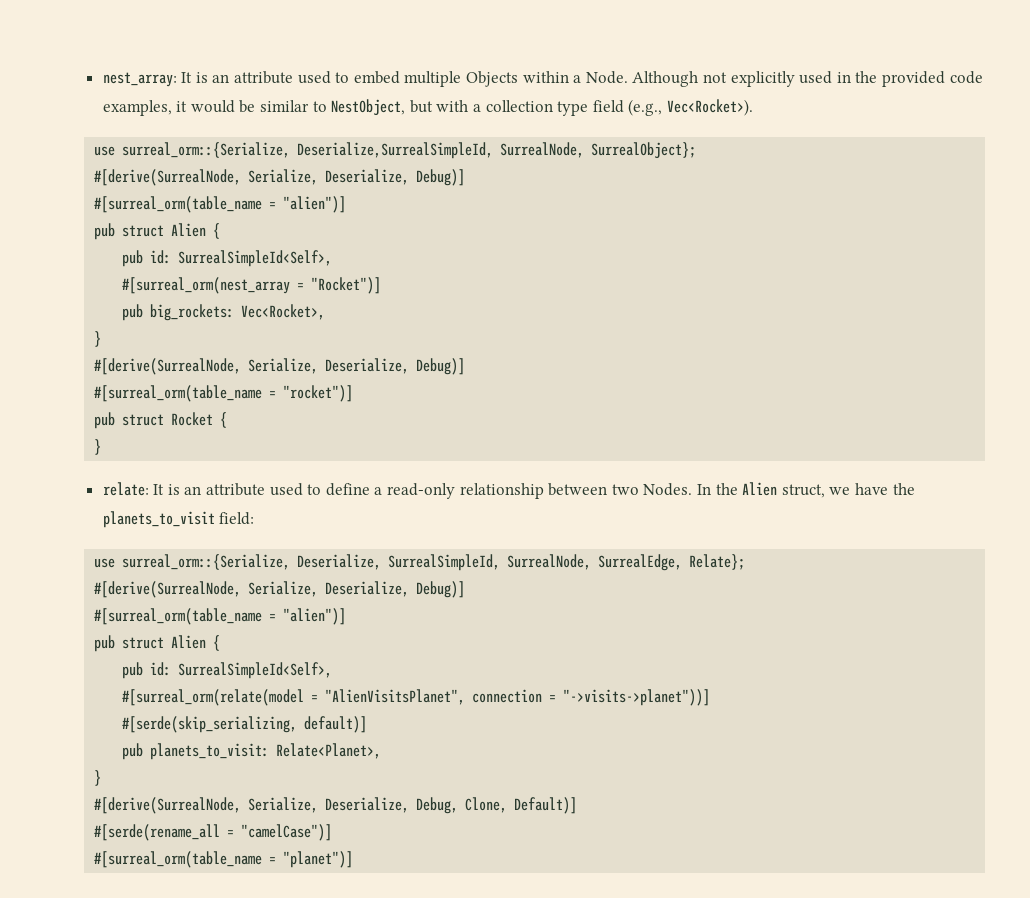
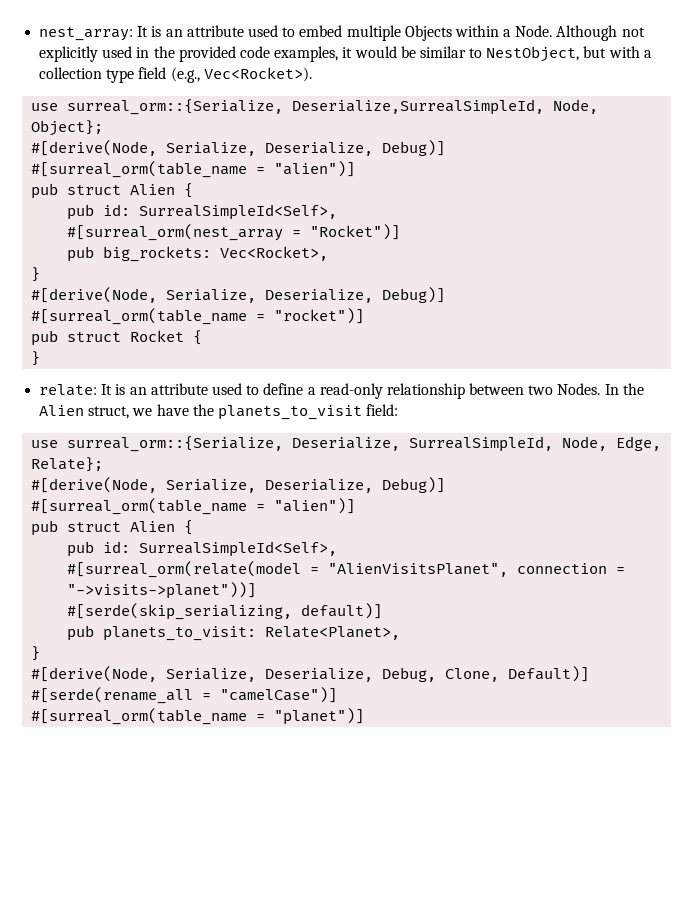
[500,142,697,159] [94,169,242,186] SurrealNode, SurrealObject}; // #[derive(SurrealNode, -> [553,99,599,114] [31,120,104,136] [31,140,158,156] Node, Object}; // #[derive(Node,
[94,358,242,375] #[derive(SurrealNode, -> [31,287,158,303] #[derive(Node,
[507,554,683,571] SurrealNode, SurrealEdge, -> [562,436,662,451] Node, Edge,
[94,581,242,598] #[derive(SurrealNode, -> [31,477,158,493] #[derive(Node,
[94,797,242,814] #[derive(SurrealNode, -> [31,666,158,682] #[derive(Node,

